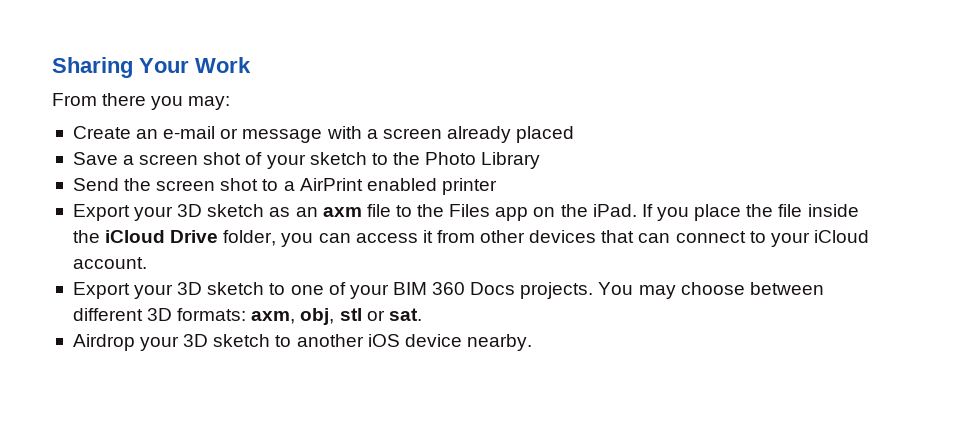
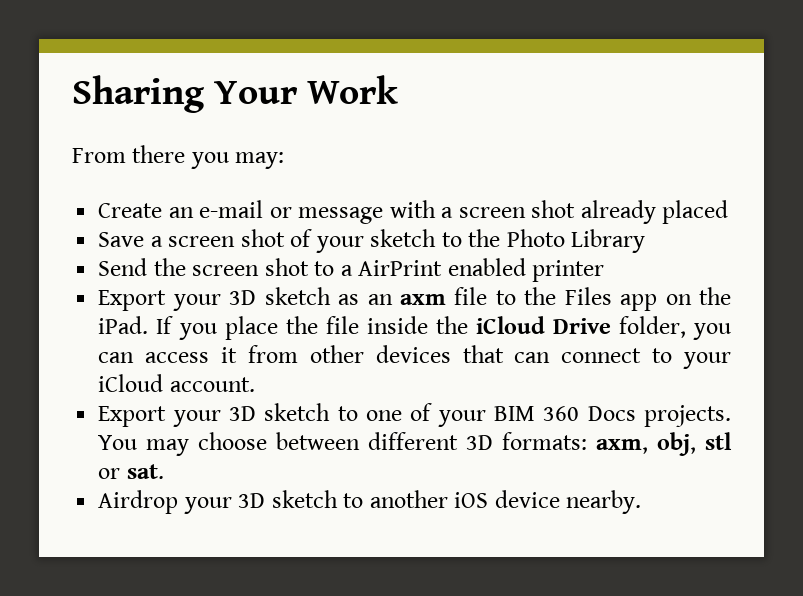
(442, 133) none -> [531,200,576,218] shot

